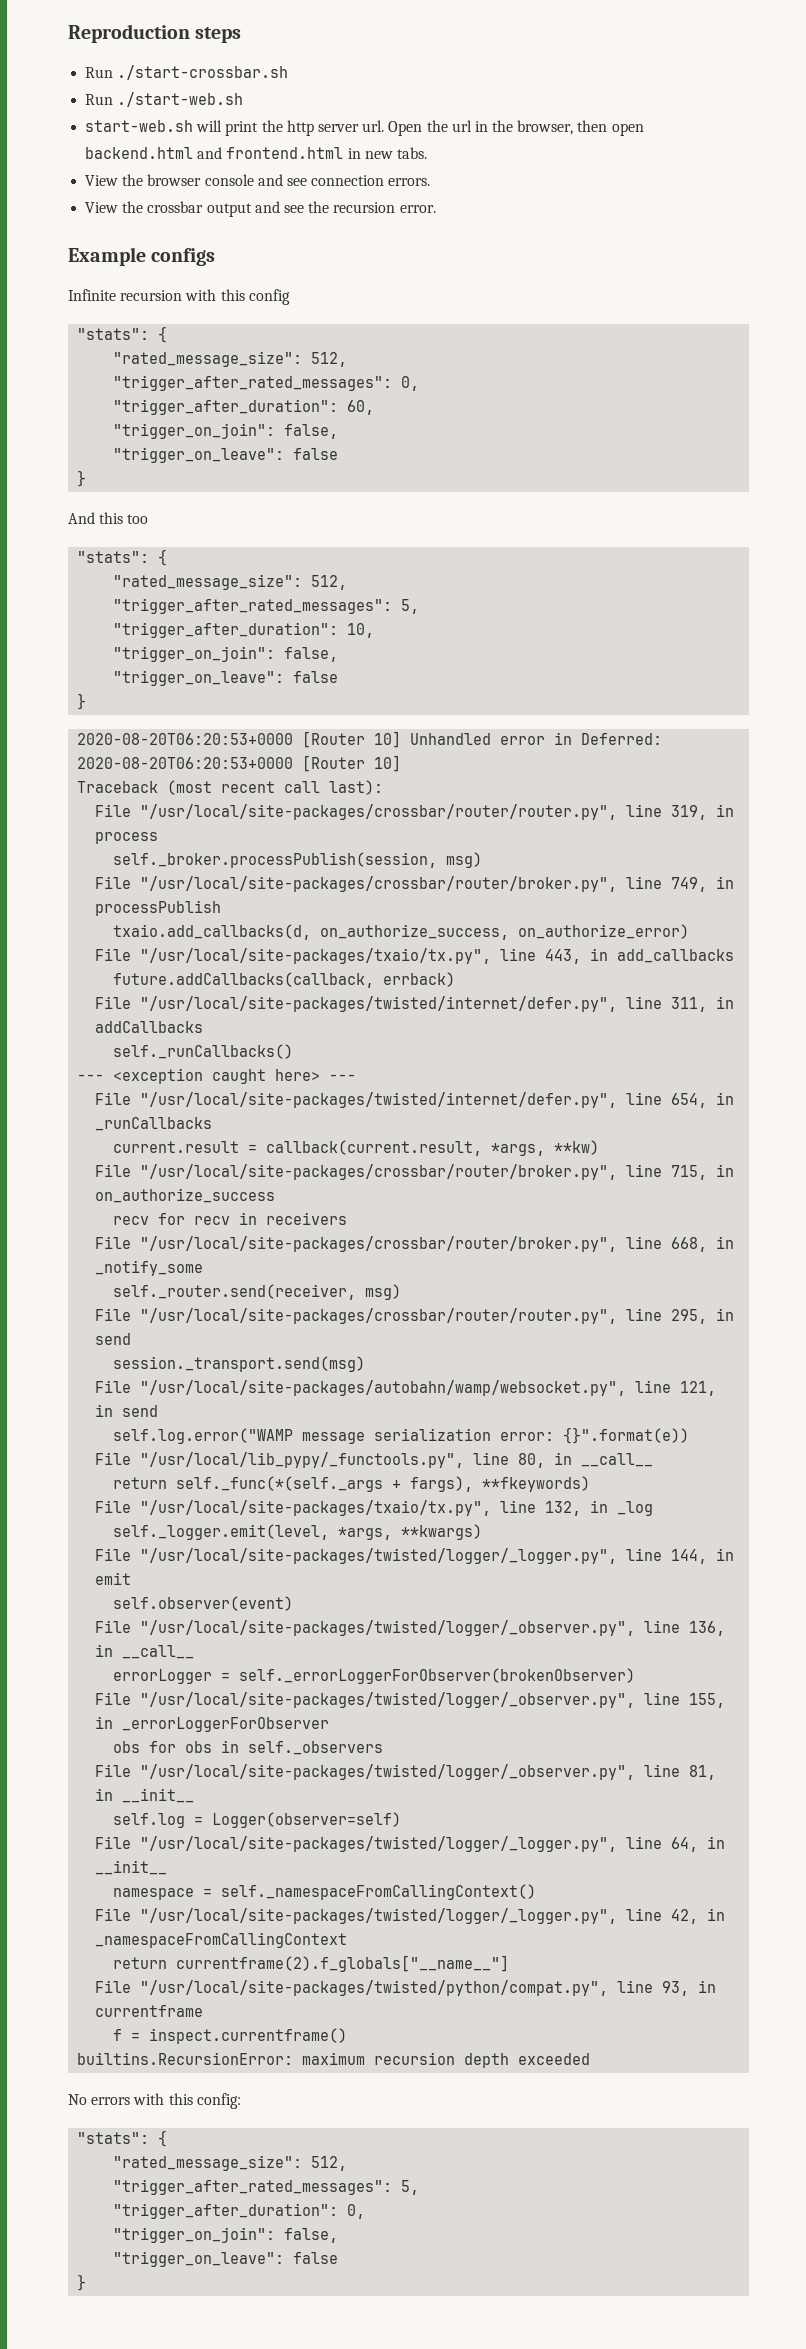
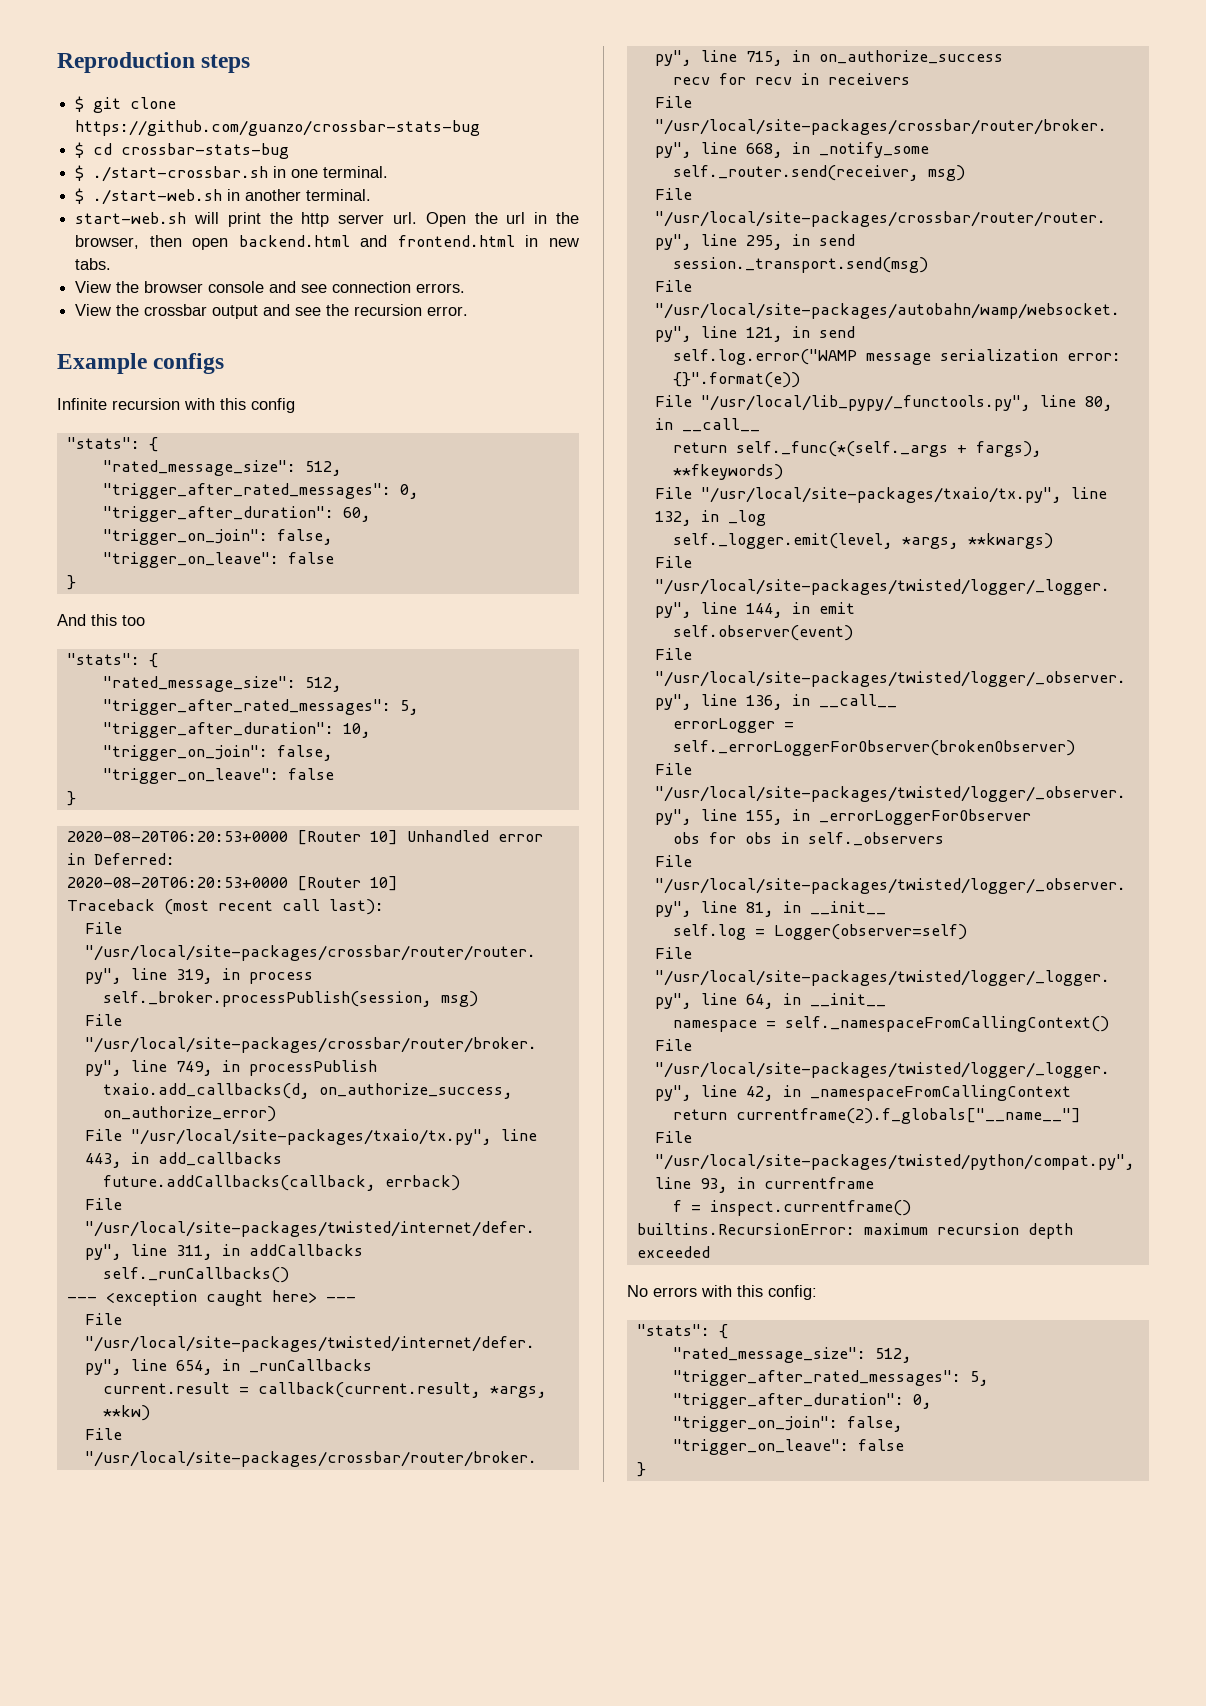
[85,65,289,80] [85,92,244,107] Run ./start-crossbar.sh // Run ./start-web.sh -> [75,96,177,113] [75,120,481,136] [75,142,290,159] [75,165,389,182] [75,188,372,205] $ git clone https://github.com/guanzo/crossbar-stats-bug // $ cd crossbar-stats-bug // $ ./start-crossbar.sh in one terminal. // $ ./start-web.sh in another terminal.

